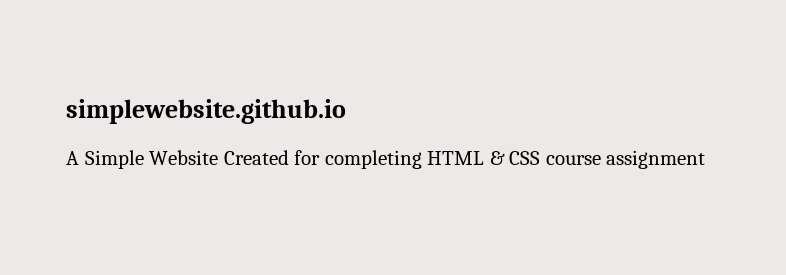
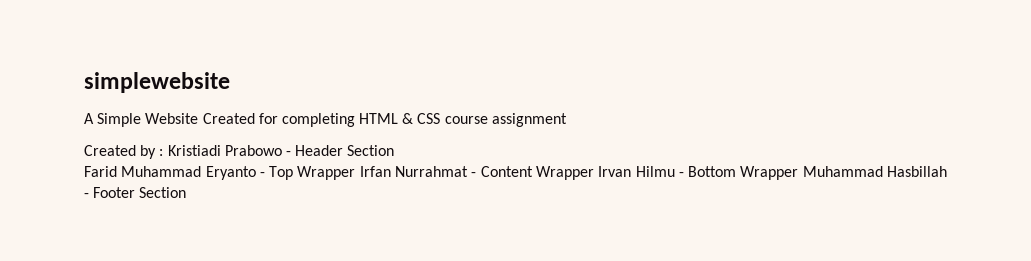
[66,99,346,124] simplewebsite.github.io -> [84,72,230,93] simplewebsite
(706, 159) none -> [84,145,395,159] [84,166,947,180] [84,187,187,198] // Created by : Kristiadi Prabowo - Header Section // Farid Muhammad Eryanto - Top Wrapper Irfan Nurrahmat - Content Wrapper Irvan Hilmu - Bottom Wrapper Muhammad Hasbillah - Footer Section

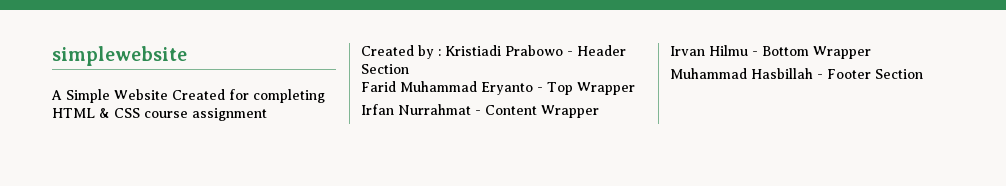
(356, 173) none -> (635, 88) //
(594, 173) none -> (599, 111) //
(799, 173) none -> (871, 52) //

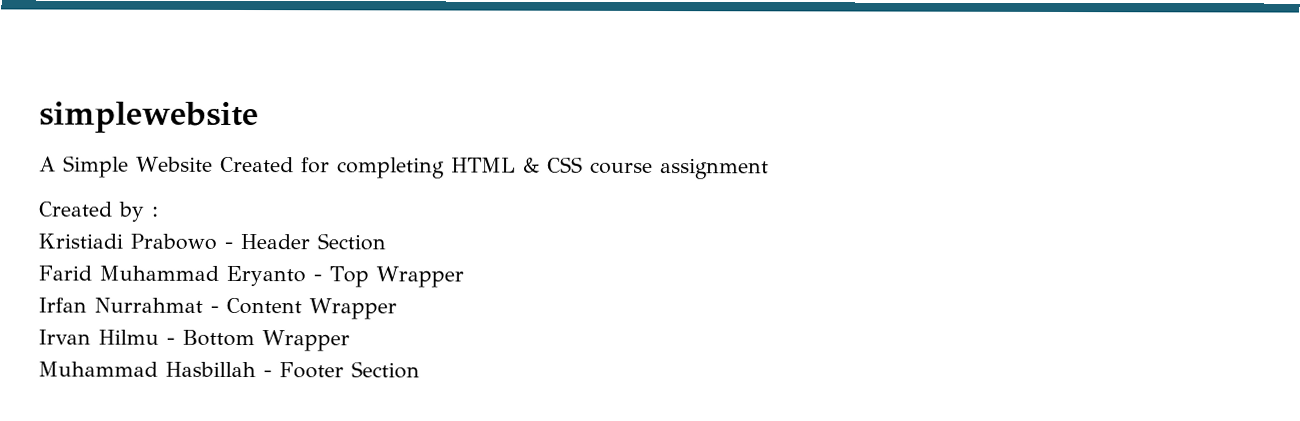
(441, 52) none -> (159, 211) //

